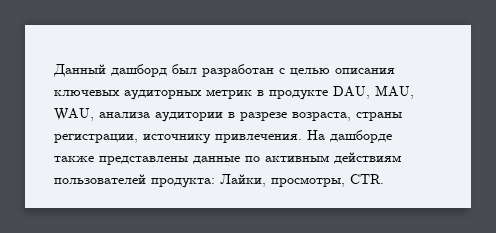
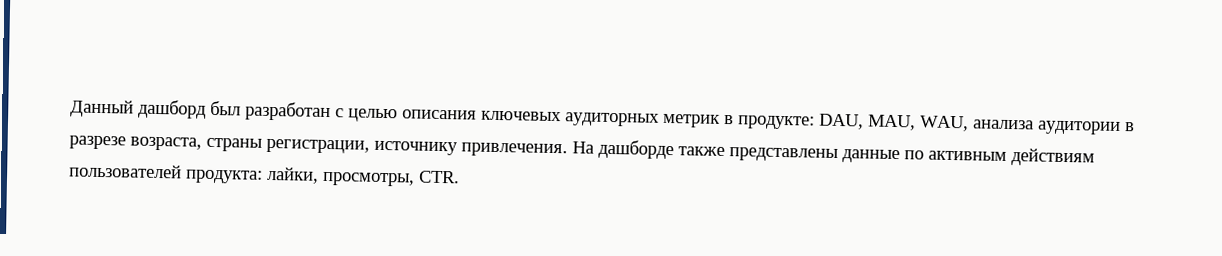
[269,90,328,100] продукте -> [738,115,815,130] продукте:
[220,174,266,187] Лайки, -> [266,166,319,184] лайки,

